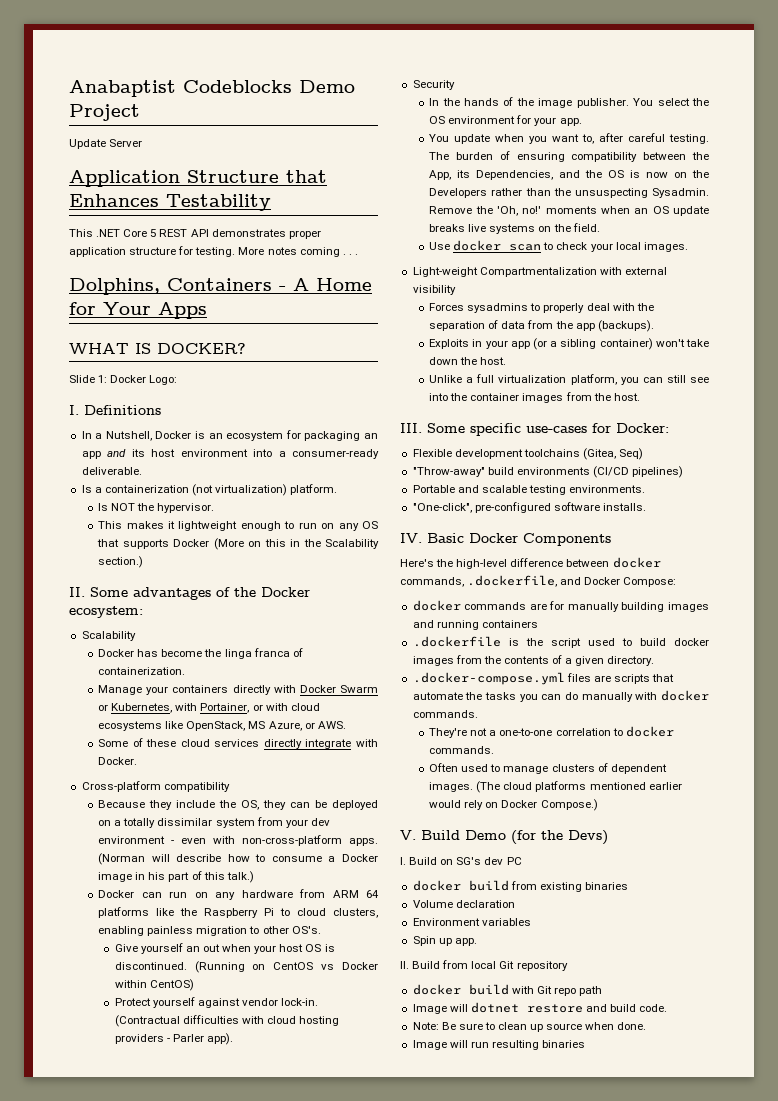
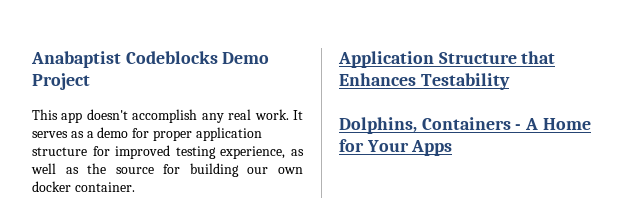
[69,139,143,149] Update Server -> [32,109,303,123] [32,127,262,141] [32,145,304,159] [31,163,303,177] [32,181,135,192] This app doesn't accomplish any real work. It serves as a demo for proper application structure for improved testing experience, as well as the source for building our own docker container.
[69,229,321,239] [69,246,358,257] // This .NET Core 5 REST API demonstrates proper application structure for testing. More notes coming . . . -> (510, 81) none
[69,343,246,354] [69,375,178,385] [69,405,161,415] [81,430,378,441] [81,449,379,459] [81,467,142,475] [81,484,338,496] [98,503,215,513] [98,521,378,531] [97,538,379,550] [98,556,144,568] [69,587,310,600] [69,606,143,618] [81,631,136,641] [98,648,303,659] [98,667,186,675] [98,685,379,695] [98,703,320,713] [98,721,346,731] [98,738,378,749] [98,757,138,765] [81,781,230,792] [98,800,378,810] [98,817,330,828] [98,835,378,846] [98,853,378,865] [98,871,254,883] [98,889,379,900] [98,907,378,918] [98,926,321,936] [114,943,335,954] [114,961,378,973] [114,979,194,991] [114,997,319,1008] [114,1015,340,1027] [114,1033,233,1045] [412,80,455,90] [429,97,709,108] [429,115,582,126] [429,133,709,144] [429,151,709,162] [429,170,710,180] [429,188,709,198] [429,206,709,216] [429,223,600,234] [429,240,688,252] [412,267,667,277] [412,285,456,295] [429,303,654,313] [429,320,654,332] [429,338,709,350] [429,357,507,365] [429,374,709,385] [429,392,640,403] [400,423,669,436] [412,448,644,460] [412,466,684,478] [412,485,646,495] [412,502,646,513] [400,533,611,546] [400,557,661,569] [400,575,677,587] [412,600,709,612] [412,620,538,630] [412,636,709,648] [412,655,655,666] [412,672,675,685] [412,690,709,702] [412,710,478,718] [429,726,674,738] [429,746,495,754] [429,763,667,774] [429,781,682,793] [429,799,598,811] [400,830,608,845] [400,857,522,865] [412,880,628,892] [412,900,515,908] [412,918,531,926] [412,936,477,946] [400,960,568,971] [412,984,603,996] [412,1002,668,1014] [412,1022,647,1032] [412,1040,586,1050] // WHAT IS DOCKER? // Slide 1: Docker Logo: // I. Definitions // In a Nutshell, Docker is an ecosystem for packaging an app and its host environment into a consumer-ready deliverable. // Is a containerization (not virtualization) platform. // Is NOT the hypervisor. // This makes it lightweight enough to run on any OS that supports Docker (More on this in the Scalability section.) // II. Some advantages of the Docker ecosystem: // Scalability // Docker has become the linga franca of containerization. // Manage your containers directly with Docker Swarm or Kubernetes, with Portainer, or with cloud ecosystems like OpenStack, MS Azure, or AWS. // Some of these cloud services directly integrate with Docker. // Cross-platform compatibility // Because they include the OS, they can be deployed on a totally dissimilar system from your dev environment - even with non-cross-platform apps. (Norman will describe how to consume a Docker image in his part of this talk.) // Docker can run on any hardware from ARM 64 platforms like the Raspberry Pi to cloud clusters, enabling painless migration to other OS's. // Give yourself an out when your host OS is discontinued. (Running on CentOS vs Docker within CentOS) // Protect yourself against vendor lock-in. (Contractual difficulties with cloud hosting providers - Parler app). // Security // In the hands of the image publisher. You select the OS environment for your app. // You update when you want to, after careful testing. The burden of ensuring compatibility between the App, its Dependencies, and the OS is now on the Developers rather than the unsuspecting Sysadmin. Remove the 'Oh, no!' moments when an OS update breaks live systems on the field. // Use docker scan to check your local images. // Light-weight Compartmentalization with external visibility // Forces sysadmins to properly deal with the separation of data from the app (backups). // Exploits in your app (or a sibling container) won't take down the host. // Unlike a full virtualization platform, you can still see into the container images from the host. // III. Some specific use-cases for Docker: // Flexible development toolchains (Gitea, Seq) // "Throw-away" build environments (CI/CD pipelines) // Portable and scalable testing environments. // "One-click", pre-configured software installs. // IV. Basic Docker Components // Here's the high-level difference between docker commands, .dockerfile, and Docker Compose: // docker commands are for manually building images and running containers // .dockerfile is the script used to build docker images from the contents of a given directory. // .docker-compose.yml files are scripts that automate the tasks you can do manually with docker commands. // They're not a one-to-one correlation to docker commands. // Often used to manage clusters of dependent images. (The cloud platforms mentioned earlier would rely on Docker Compose.) // V. Build Demo (for the Devs) // I. Build on SG's dev PC // docker build from existing binaries // Volume declaration // Environment variables // Spin up app. // II. Build from local Git repository // docker build with Git repo path // Image will dotnet restore and build code. // Note: Be sure to clean up source when done. // Image will run resulting binaries -> (453, 148) none

